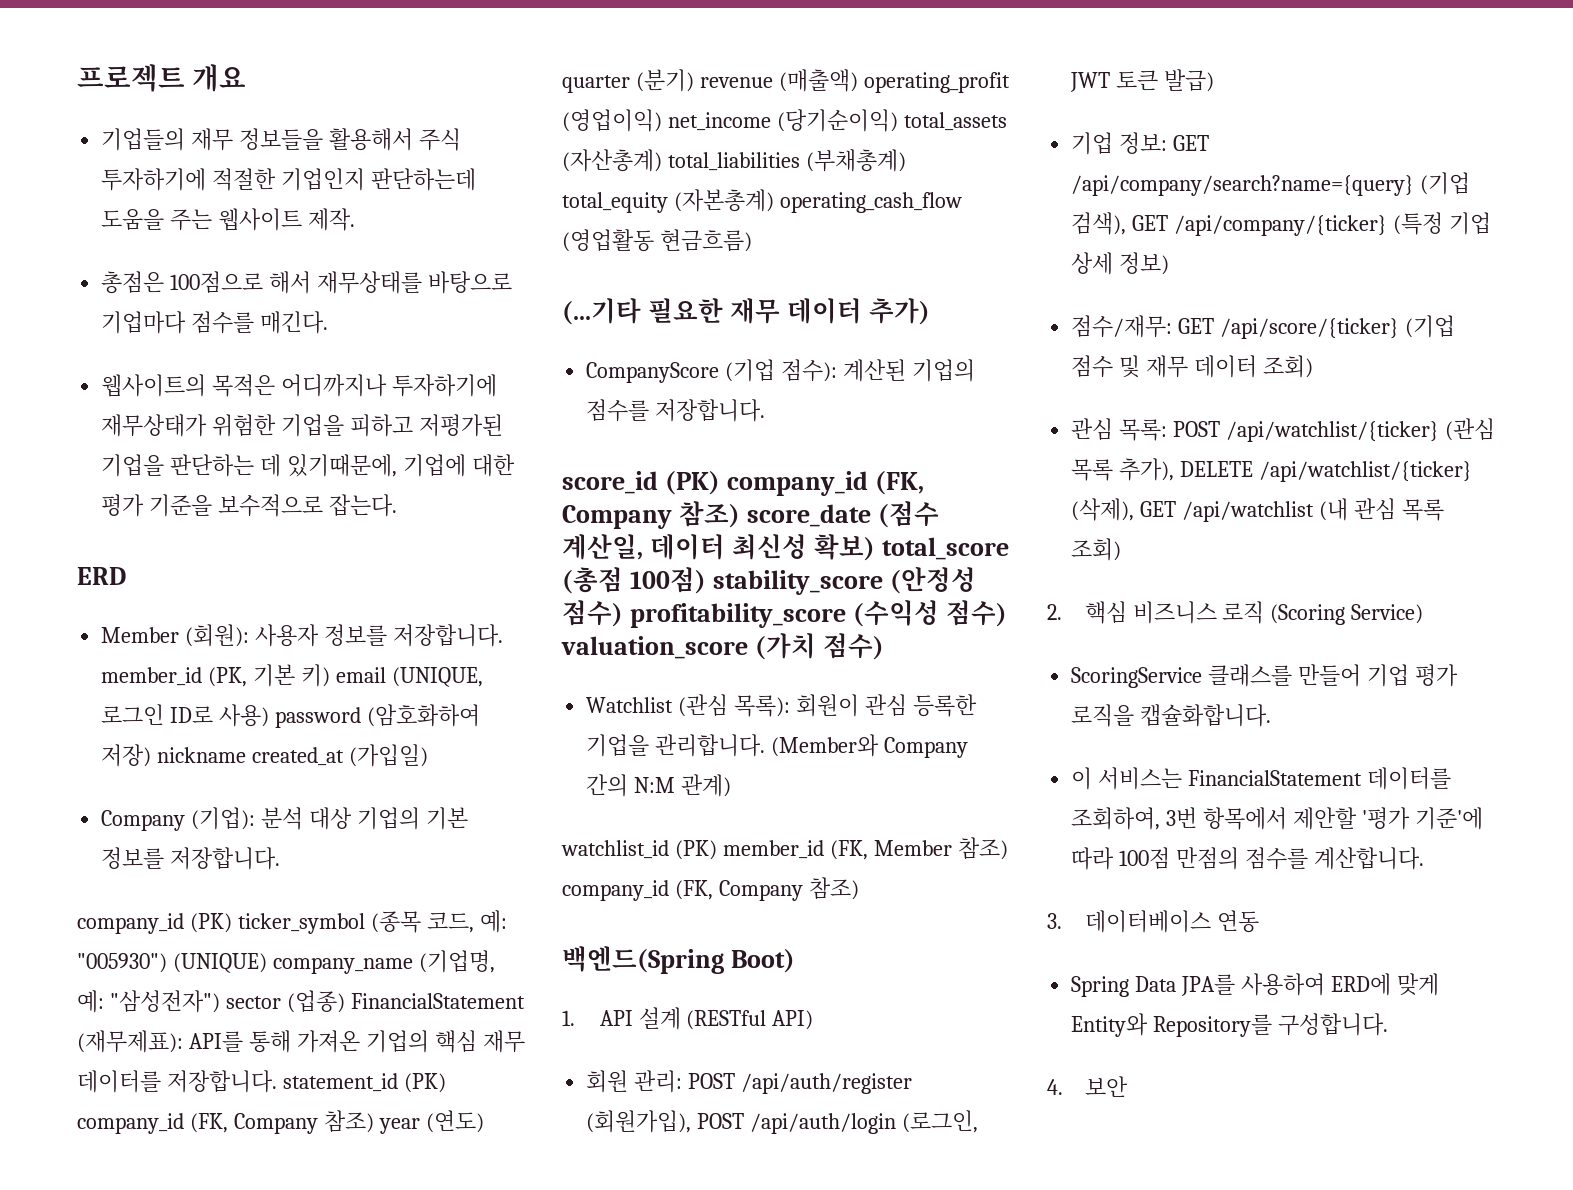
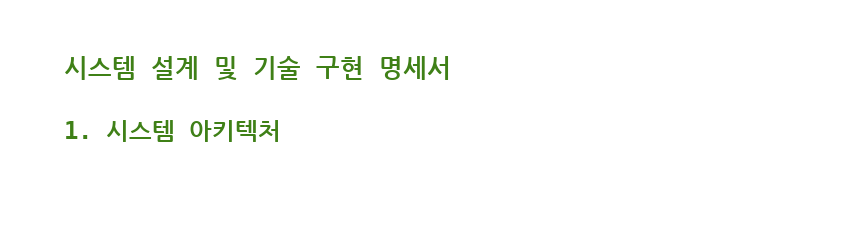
[77,64,247,92] [101,128,461,151] [101,168,477,191] [101,208,356,231] [101,271,512,294] [101,311,329,334] [101,374,498,397] [101,414,503,437] [101,454,515,477] [101,494,398,517] [77,567,126,585] [101,624,503,647] [101,664,483,687] [101,704,480,728] [101,744,429,767] [101,807,468,831] [101,847,281,870] [77,910,507,934] [77,950,495,974] [77,990,525,1013] [77,1030,525,1053] [77,1070,446,1093] [77,1110,484,1134] [562,69,1010,93] [562,109,1007,132] [562,149,906,172] [562,189,962,213] [562,229,752,252] [562,298,930,325] [586,359,975,383] [586,399,766,422] [562,471,924,496] [562,501,939,529] [562,534,1009,561] [562,567,976,595] [562,600,1007,628] [561,633,884,660] [586,694,977,717] [586,734,969,758] [586,774,732,797] [561,837,1008,860] [562,877,859,901] [562,946,795,974] [562,1007,814,1030] [586,1070,913,1094] [586,1110,979,1134] [1070,69,1215,92] [1071,132,1210,155] [1071,172,1471,196] [1071,212,1491,236] [1071,252,1170,275] [1071,315,1456,339] [1071,355,1313,378] [1071,418,1495,442] [1071,458,1473,482] [1071,498,1444,522] [1071,538,1122,561] [1047,601,1424,625] [1071,664,1458,688] [1071,704,1272,727] [1071,767,1452,790] [1071,807,1483,830] [1071,847,1424,870] [1047,910,1259,933] [1071,973,1439,997] [1071,1013,1389,1037] [1047,1076,1128,1097] 프로젝트 개요 // 기업들의 재무 정보들을 활용해서 주식 투자하기에 적절한 기업인지 판단하는데 도움을 주는 웹사이트 제작. // 총점은 100점으로 해서 재무상태를 바탕으로 기업마다 점수를 매긴다. // 웹사이트의 목적은 어디까지나 투자하기에 재무상태가 위험한 기업을 피하고 저평가된 기업을 판단하는 데 있기때문에, 기업에 대한 평가 기준을 보수적으로 잡는다. // ERD // Member (회원): 사용자 정보를 저장합니다. member_id (PK, 기본 키) email (UNIQUE, 로그인 ID로 사용) password (암호화하여 저장) nickname created_at (가입일) // Company (기업): 분석 대상 기업의 기본 정보를 저장합니다. // company_id (PK) ticker_symbol (종목 코드, 예: "005930") (UNIQUE) company_name (기업명, 예: "삼성전자") sector (업종) FinancialStatement (재무제표): API를 통해 가져온 기업의 핵심 재무 데이터를 저장합니다. statement_id (PK) company_id (FK, Company 참조) year (연도) quarter (분기) revenue (매출액) operating_profit (영업이익) net_income (당기순이익) total_assets (자산총계) total_liabilities (부채총계) total_equity (자본총계) operating_cash_flow (영업활동 현금흐름) // (...기타 필요한 재무 데이터 추가) // CompanyScore (기업 점수): 계산된 기업의 점수를 저장합니다. // score_id (PK) company_id (FK, Company 참조) score_date (점수 계산일, 데이터 최신성 확보) total_score (총점 100점) stability_score (안정성 점수) profitability_score (수익성 점수) valuation_score (가치 점수) // Watchlist (관심 목록): 회원이 관심 등록한 기업을 관리합니다. (Member와 Company 간의 N:M 관계) // watchlist_id (PK) member_id (FK, Member 참조) company_id (FK, Company 참조) // 백엔드(Spring Boot) // 1. API 설계 (RESTful API) // 회원 관리: POST /api/auth/register (회원가입), POST /api/auth/login (로그인, JWT 토큰 발급) // 기업 정보: GET /api/company/search?name={query} (기업 검색), GET /api/company/{ticker} (특정 기업 상세 정보) // 점수/재무: GET /api/score/{ticker} (기업 점수 및 재무 데이터 조회) // 관심 목록: POST /api/watchlist/{ticker} (관심 목록 추가), DELETE /api/watchlist/{ticker} (삭제), GET /api/watchlist (내 관심 목록 조회) // 2. 핵심 비즈니스 로직 (Scoring Service) // ScoringService 클래스를 만들어 기업 평가 로직을 캡슐화합니다. // 이 서비스는 FinancialStatement 데이터를 조회하여, 3번 항목에서 제안할 '평가 기준'에 따라 100점 만점의 점수를 계산합니다. // 3. 데이터베이스 연동 // Spring Data JPA를 사용하여 ERD에 맞게 Entity와 Repository를 구성합니다. // 4. 보안 -> [64,56,451,81] [64,120,281,142] 시스템 설계 및 기술 구현 명세서 // 1. 시스템 아키텍처

